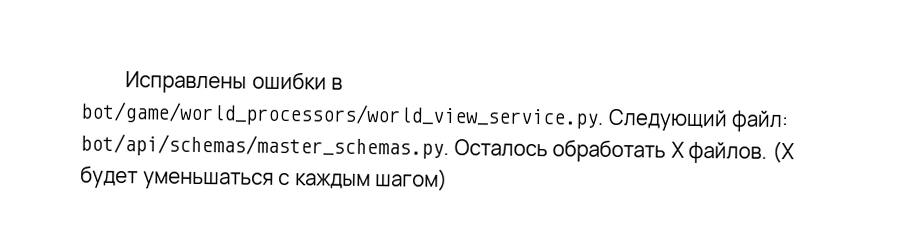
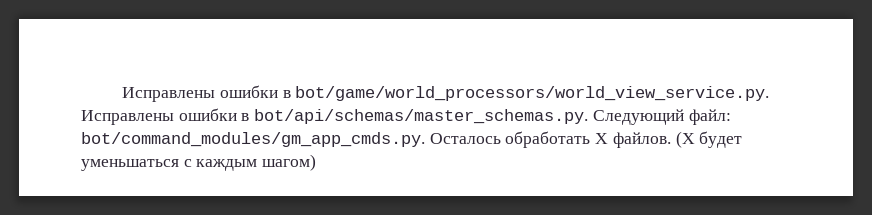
(604, 115) none -> [81,108,589,125] Исправлены ошибки в bot/api/schemas/master_schemas.py.
[80,133,449,159] bot/api/schemas/master_schemas.py. -> [81,132,425,147] bot/command_modules/gm_app_cmds.py.

